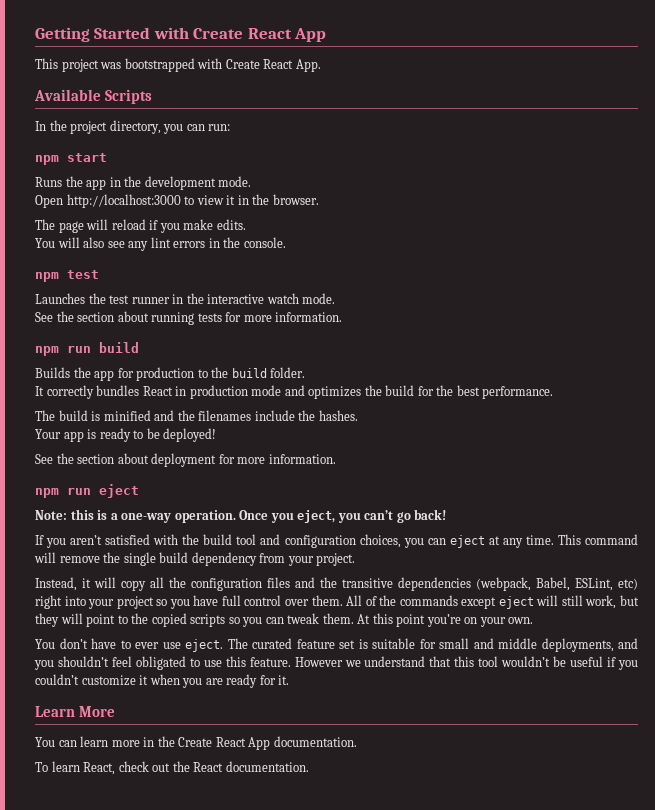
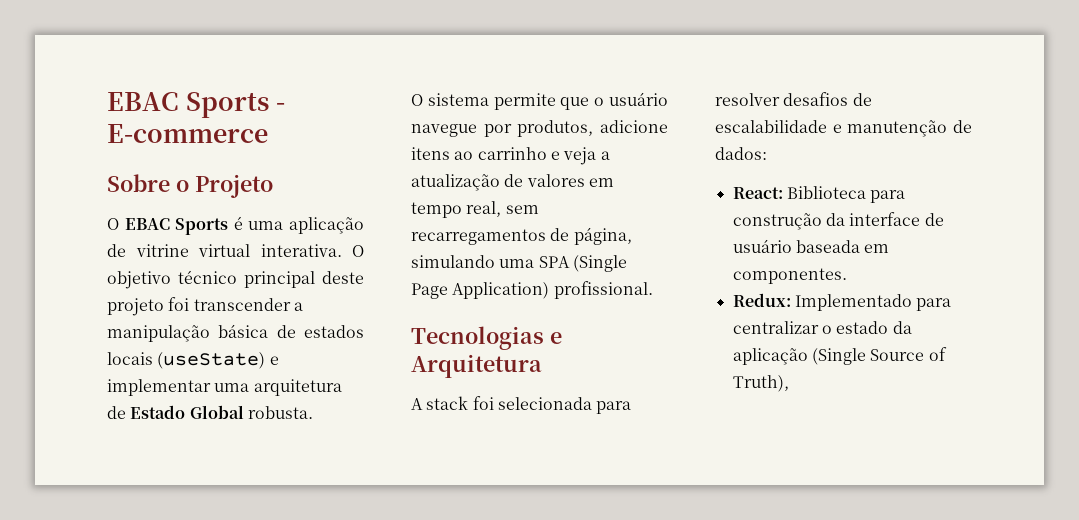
[35,27,327,42] [35,58,321,72] [34,89,153,104] [35,120,231,134] [35,153,107,165] [35,176,252,190] [35,194,319,208] [35,219,246,233] [35,237,286,251] [35,270,99,282] [35,293,336,304] [35,311,343,325] [35,342,139,356] [35,367,306,381] [35,385,554,399] [35,410,358,421] [35,428,217,442] [35,453,336,467] [35,484,139,498] [35,509,447,523] [35,534,638,548] [34,552,356,566] [35,577,638,591] [35,595,639,609] [35,613,534,627] [35,638,638,652] [34,656,638,670] [35,674,290,688] [35,706,116,717] [35,736,357,750] [35,761,309,775] Getting Started with Create React App // This project was bootstrapped with Create React App. // Available Scripts // In the project directory, you can run: // npm start // Runs the app in the development mode. // Open http://localhost:3000 to view it in the browser. // The page will reload if you make edits. // You will also see any lint errors in the console. // npm test // Launches the test runner in the interactive watch mode. // See the section about running tests for more information. // npm run build // Builds the app for production to the build folder. // It correctly bundles React in production mode and optimizes the build for the best performance. // The build is minified and the filenames include the hashes. // Your app is ready to be deployed! // See the section about deployment for more information. // npm run eject // Note: this is a one-way operation. Once you eject, you can’t go back! // If you aren’t satisfied with the build tool and configuration choices, you can eject at any time. This command will remove the single build dependency from your project. // Instead, it will copy all the configuration files and the transitive dependencies (webpack, Babel, ESLint, etc) right into your project so you have full control over them. All of the commands except eject will still work, but they will point to the copied scripts so you can tweak them. At this point you’re on your own. // You don’t have to ever use eject. The curated feature set is suitable for small and middle deployments, and you shouldn’t feel obligated to use this feature. However we understand that this tool wouldn’t be useful if you couldn’t customize it when you are ready for it. // Learn More // You can learn more in the Create React App documentation. // To learn React, check out the React documentation. -> [107,92,285,118] [107,124,268,143] [107,174,273,198] [107,216,364,235] [107,244,364,257] [107,270,364,289] [107,297,303,316] [107,324,364,342] [107,352,279,369] [107,379,342,396] [107,405,313,419] [411,92,668,110] [411,120,668,137] [411,147,610,165] [411,174,614,191] [411,201,539,218] [411,227,632,245] [411,255,627,272] [411,281,653,299] [411,326,562,350] [411,354,542,378] [411,396,632,414] [715,92,872,106] [715,120,972,137] [715,147,767,160] [732,186,906,203] [732,212,944,230] [732,239,890,253] [732,268,847,284] [732,293,952,311] [732,321,912,334] [732,347,947,365] [732,375,789,392] EBAC Sports - E-commerce // Sobre o Projeto // O EBAC Sports é uma aplicação de vitrine virtual interativa. O objetivo técnico principal deste projeto foi transcender a manipulação básica de estados locais (useState) e implementar uma arquitetura de Estado Global robusta. // O sistema permite que o usuário navegue por produtos, adicione itens ao carrinho e veja a atualização de valores em tempo real, sem recarregamentos de página, simulando uma SPA (Single Page Application) profissional. // Tecnologias e Arquitetura // A stack foi selecionada para resolver desafios de escalabilidade e manutenção de dados: // React: Biblioteca para construção da interface de usuário baseada em componentes. // Redux: Implementado para centralizar o estado da aplicação (Single Source of Truth),

